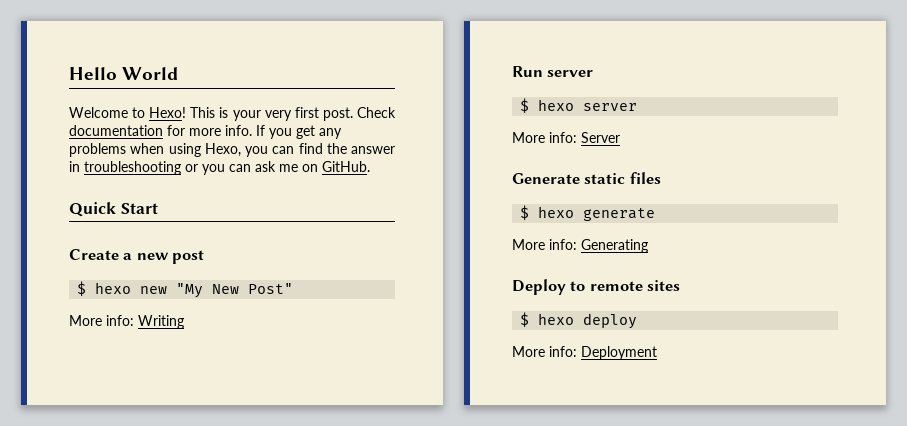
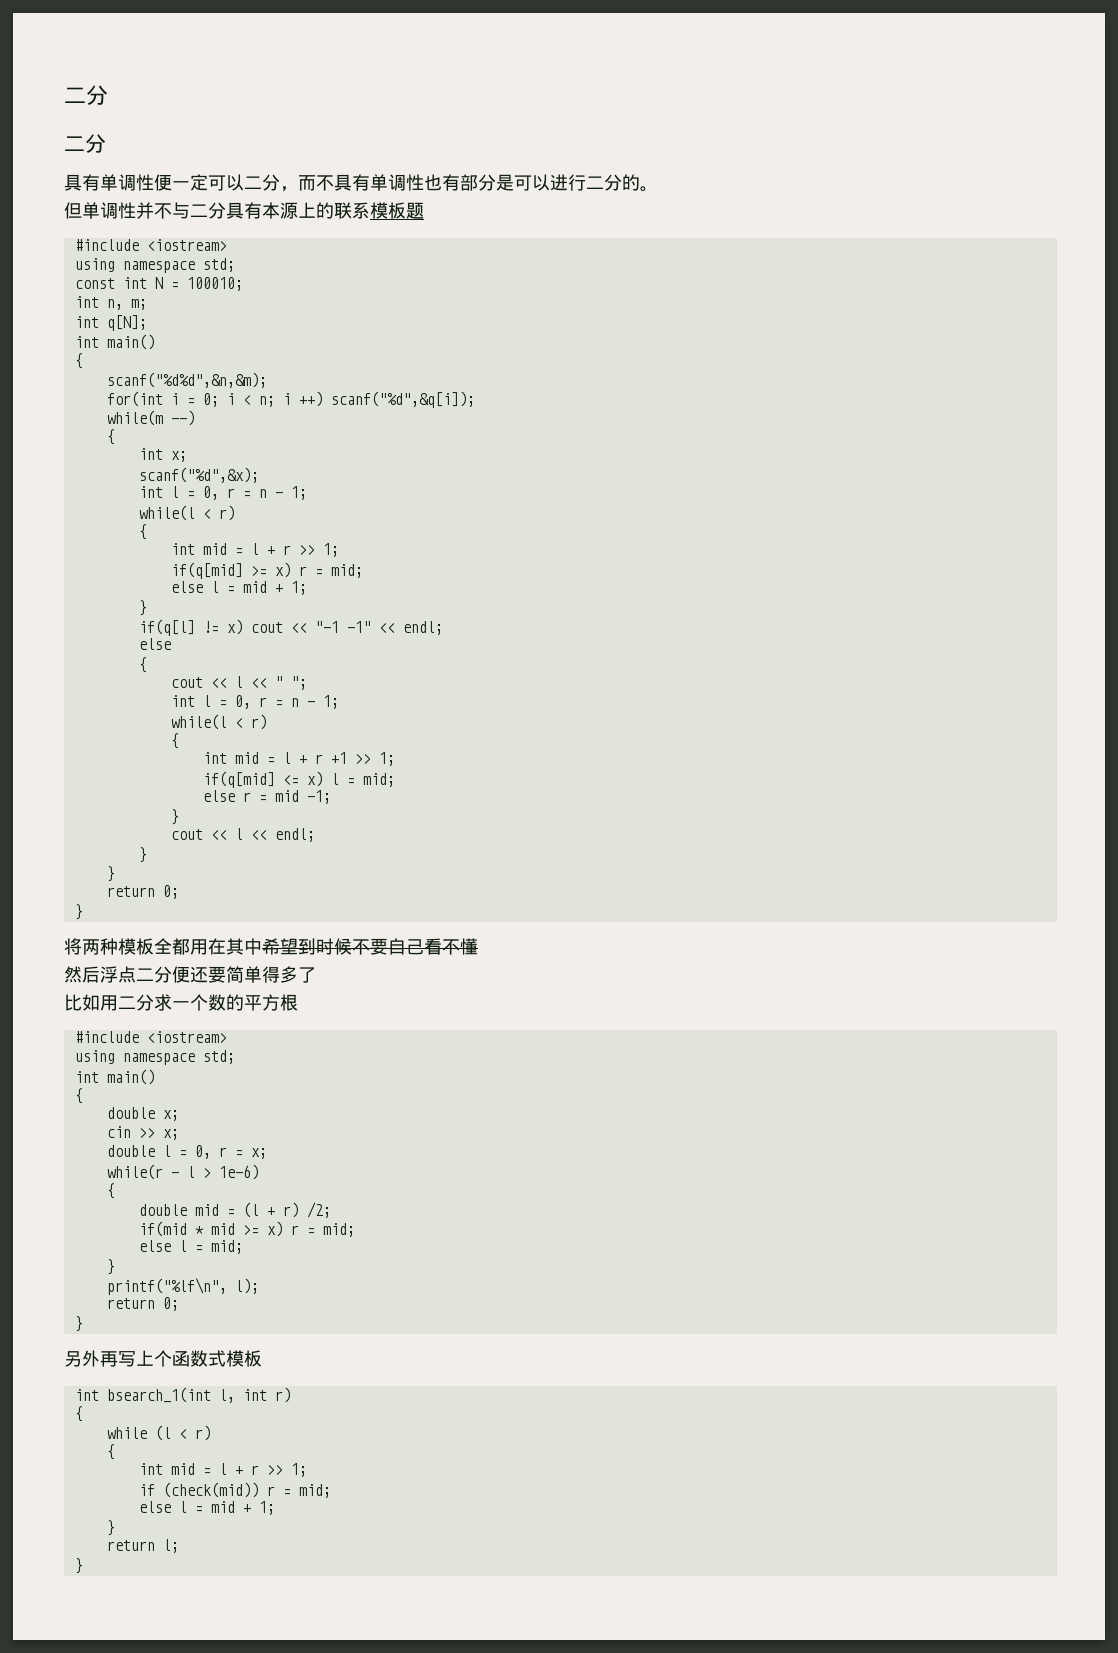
[69,67,179,80] [69,107,396,121] [69,125,342,139] [69,143,395,157] [69,161,370,175] [69,202,158,217] [69,249,205,264] [77,281,294,298] [69,315,184,329] [512,66,594,77] [520,98,638,113] [512,132,620,143] [512,172,661,184] [520,205,656,221] [512,239,648,253] [512,279,681,295] [520,312,638,329] [512,346,657,360] Hello World // Welcome to Hexo! This is your very first post. Check documentation for more info. If you get any problems when using Hexo, you can find the answer in troubleshooting or you can ask me on GitHub. // Quick Start // Create a new post // $ hexo new "My New Post" // More info: Writing // Run server // $ hexo server // More info: Server // Generate static files // $ hexo generate // More info: Generating // Deploy to remote sites // $ hexo deploy // More info: Deployment -> [64,85,108,105] [64,134,106,153] [64,174,658,192] [64,202,424,219] [74,239,227,251] [74,258,235,273] [74,277,243,291] [74,296,147,310] [74,315,147,331] [74,334,155,350] [74,353,83,369] [106,372,267,388] [106,391,475,408] [106,410,195,426] [106,429,115,445] [138,448,187,462] [138,467,259,483] [138,486,307,500] [138,505,235,521] [138,524,147,540] [170,543,339,557] [170,562,363,579] [170,581,307,595] [138,600,147,616] [138,619,443,636] [138,638,171,650] [138,657,147,673] [170,676,307,690] [170,695,339,709] [170,714,267,730] [170,733,179,749] [202,752,395,766] [202,771,395,788] [202,790,331,804] [170,809,179,825] [170,828,315,842] [138,847,147,863] [106,866,115,882] [106,885,179,899] [74,904,83,920] [64,938,478,955] [64,966,316,983] [64,994,298,1011] [74,1031,227,1043] [74,1050,235,1065] [74,1069,155,1085] [74,1088,83,1104] [106,1107,179,1121] [106,1126,179,1140] [106,1145,267,1159] [106,1164,259,1180] [106,1183,115,1199] [138,1202,331,1218] [138,1221,355,1237] [138,1240,243,1254] [106,1259,115,1275] [106,1278,259,1295] [106,1297,179,1311] [74,1316,83,1332] [64,1350,262,1367] [74,1387,291,1403] [74,1406,83,1422] [106,1425,211,1441] [106,1444,115,1460] [138,1463,307,1477] [138,1482,331,1498] [138,1501,275,1515] [106,1520,115,1536] [106,1539,179,1553] [74,1558,83,1574] 二分 // 二分 // 具有单调性便一定可以二分，而不具有单调性也有部分是可以进行二分的。 // 但单调性并不与二分具有本源上的联系模板题 // #include <iostream> // using namespace std; // const int N = 100010; // int n, m; // int q[N]; // int main() // { // scanf("%d%d",&n,&m); // for(int i = 0; i < n; i ++) scanf("%d",&q[i]); // while(m --) // { // int x; // scanf("%d",&x); // int l = 0, r = n - 1; // while(l < r) // { // int mid = l + r >> 1; // if(q[mid] >= x) r = mid; // else l = mid + 1; // } // if(q[l] != x) cout << "-1 -1" << endl; // else // { // cout << l << " "; // int l = 0, r = n - 1; // while(l < r) // { // int mid = l + r +1 >> 1; // if(q[mid] <= x) l = mid; // else r = mid -1; // } // cout << l << endl; // } // } // return 0; // } // 将两种模板全都用在其中希望到时候不要自己看不懂 // 然后浮点二分便还要简单得多了 // 比如用二分求一个数的平方根 // #include <iostream> // using namespace std; // int main() // { // double x; // cin >> x; // double l = 0, r = x; // while(r - l > 1e-6) // { // double mid = (l + r) /2; // if(mid * mid >= x) r = mid; // else l = mid; // } // printf("%lf\n", l); // return 0; // } // 另外再写上个函数式模板 // int bsearch_1(int l, int r) // { // while (l < r) // { // int mid = l + r >> 1; // if (check(mid)) r = mid; // else l = mid + 1; // } // return l; // }

